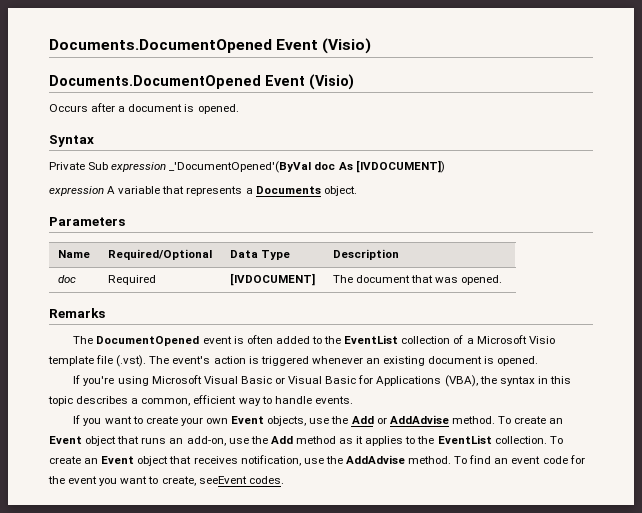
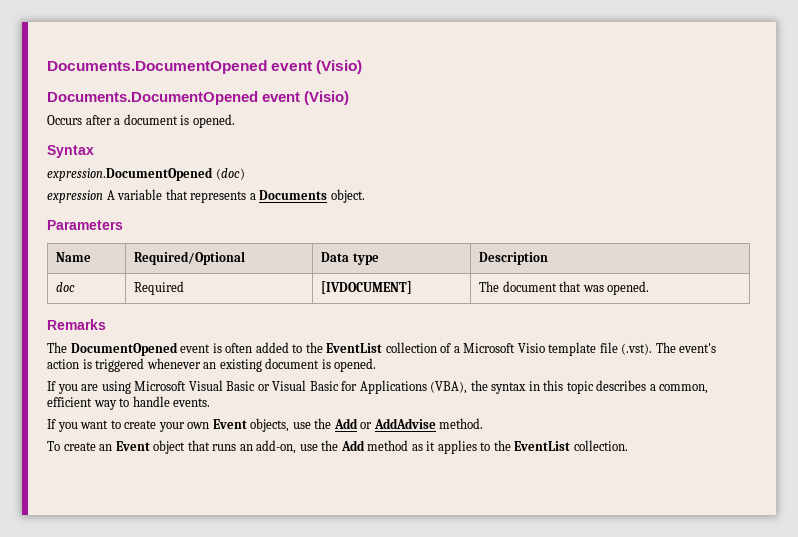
[49,39,319,53] Documents.DocumentOpened Event -> [47,60,313,74] Documents.DocumentOpened event
[265,75,305,86] Event -> [262,92,301,102] event
[49,160,445,173] Private Sub expression _'DocumentOpened'(ByVal doc As [IVDOCUMENT]) -> [47,167,245,181] expression.DocumentOpened (doc)
[260,250,290,260] Type -> [352,253,379,265] type
[83,376,115,386] you're -> [57,384,99,394] you are
(495, 420) none -> (484, 423) //
[549,436,563,444] [49,455,585,466] [48,476,284,486] To create an Event object that receives notification, use the AddAdvise method. To find an event code for the event you want to create, seeEvent codes. -> (628, 445) none

